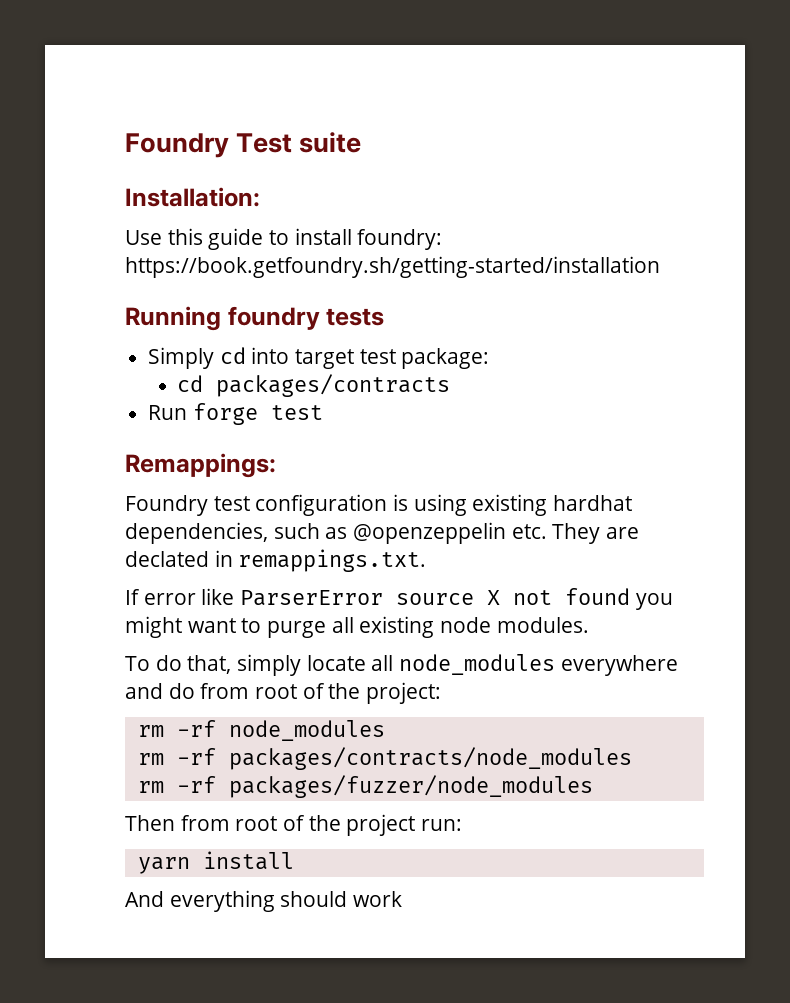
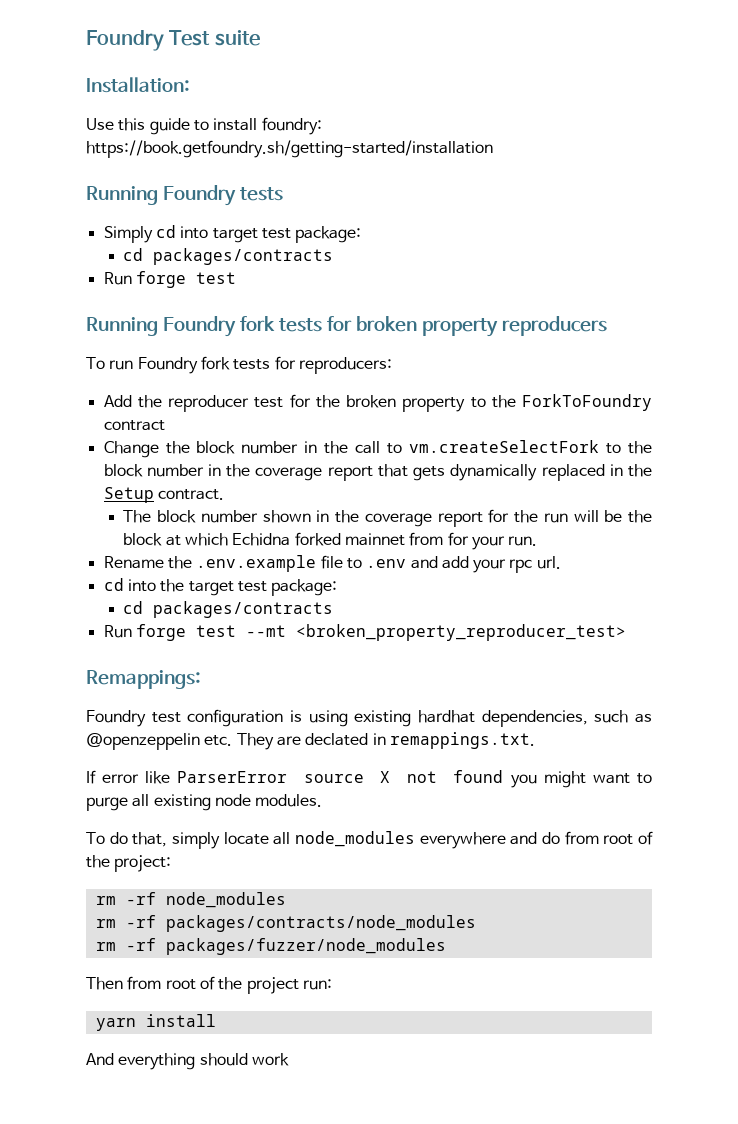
[227,306,320,330] foundry -> [162,185,236,206] Foundry
(323, 412) none -> [86,316,607,337] [86,356,392,374] [103,394,652,412] [103,420,165,431] [103,440,652,458] [103,464,652,481] [103,487,224,503] [123,509,652,527] [123,532,538,550] [103,555,561,573] [103,578,338,596] [123,601,334,618] [103,624,626,641] // Running Foundry fork tests for broken property reproducers // To run Foundry fork tests for reproducers: // Add the reproducer test for the broken property to the ForkToFoundry contract // Change the block number in the call to vm.createSelectFork to the block number in the coverage report that gets dynamically replaced in the Setup contract. // The block number shown in the coverage report for the run will be the block at which Echidna forked mainnet from for your run. // Rename the .env.example file to .env and add your rpc url. // cd into the target test package: // cd packages/contracts // Run forge test --mt <broken_property_reproducer_test>

